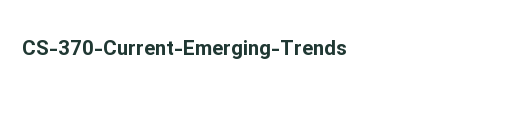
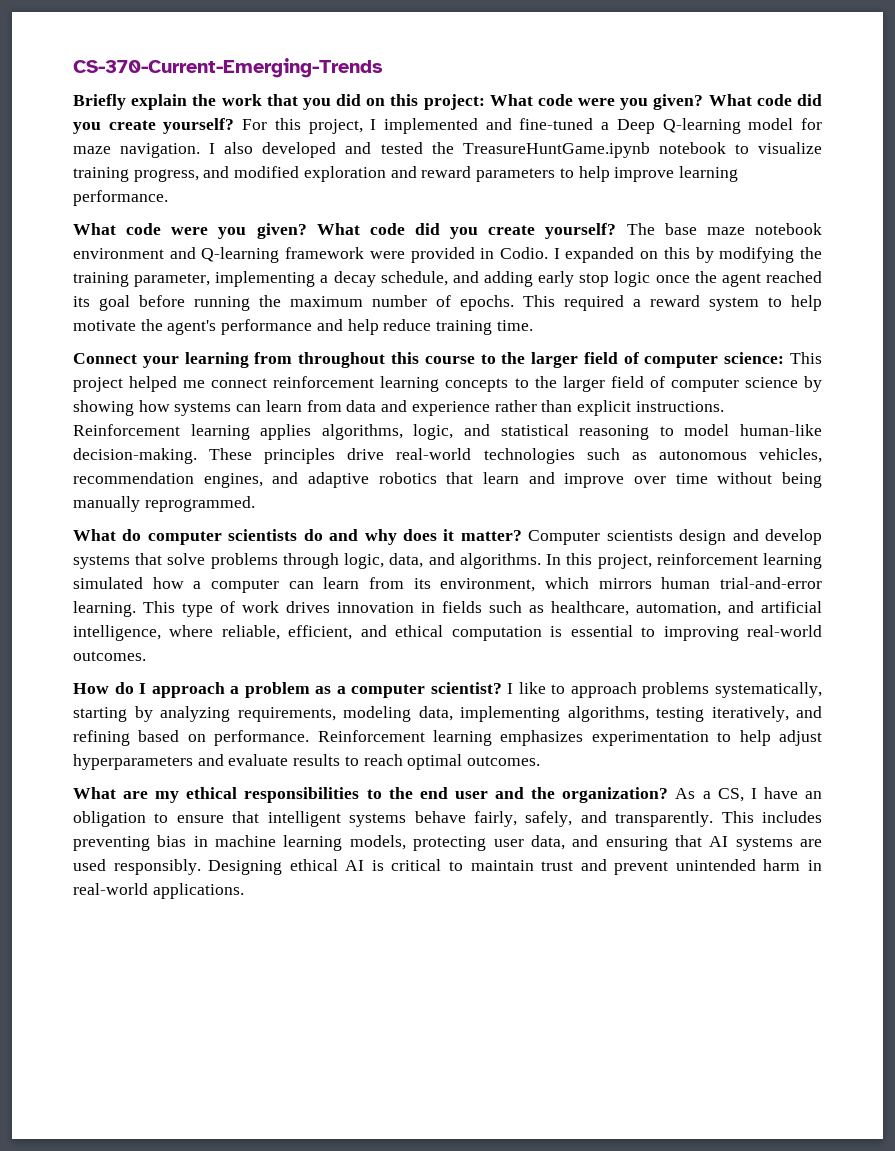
(347, 49) none -> [73,94,822,110] [73,118,822,134] [73,142,822,158] [73,166,738,182] [73,190,168,206] [73,223,822,239] [73,247,822,263] [73,271,822,287] [73,295,822,311] [73,319,533,335] [73,352,823,368] [73,376,822,392] [73,400,724,416] [73,424,823,440] [73,448,822,464] [73,472,822,488] [73,496,255,512] [73,529,823,545] [73,553,823,569] [73,577,822,593] [73,601,822,617] [73,625,822,641] [73,651,146,661] [73,682,823,698] [73,706,822,722] [73,730,822,746] [73,754,541,770] [73,787,823,803] [73,811,822,827] [73,835,822,851] [73,859,822,875] [73,883,244,899] // Briefly explain the work that you did on this project: What code were you given? What code did you create yourself? For this project, I implemented and fine-tuned a Deep Q-learning model for maze navigation. I also developed and tested the TreasureHuntGame.ipynb notebook to visualize training progress, and modified exploration and reward parameters to help improve learning performance. // What code were you given? What code did you create yourself? The base maze notebook environment and Q-learning framework were provided in Codio. I expanded on this by modifying the training parameter, implementing a decay schedule, and adding early stop logic once the agent reached its goal before running the maximum number of epochs. This required a reward system to help motivate the agent's performance and help reduce training time. // Connect your learning from throughout this course to the larger field of computer science: This project helped me connect reinforcement learning concepts to the larger field of computer science by showing how systems can learn from data and experience rather than explicit instructions. Reinforcement learning applies algorithms, logic, and statistical reasoning to model human-like decision-making. These principles drive real-world technologies such as autonomous vehicles, recommendation engines, and adaptive robotics that learn and improve over time without being manually reprogrammed. // What do computer scientists do and why does it matter? Computer scientists design and develop systems that solve problems through logic, data, and algorithms. In this project, reinforcement learning simulated how a computer can learn from its environment, which mirrors human trial-and-error learning. This type of work drives innovation in fields such as healthcare, automation, and artificial intelligence, where reliable, efficient, and ethical computation is essential to improving real-world outcomes. // How do I approach a problem as a computer scientist? I like to approach problems systematically, starting by analyzing requirements, modeling data, implementing algorithms, testing iteratively, and refining based on performance. Reinforcement learning emphasizes experimentation to help adjust hyperparameters and evaluate results to reach optimal outcomes. // What are my ethical responsibilities to the end user and the organization? As a CS, I have an obligation to ensure that intelligent systems behave fairly, safely, and transparently. This includes preventing bias in machine learning models, protecting user data, and ensuring that AI systems are used responsibly. Designing ethical AI is critical to maintain trust and prevent unintended harm in real-world applications.

